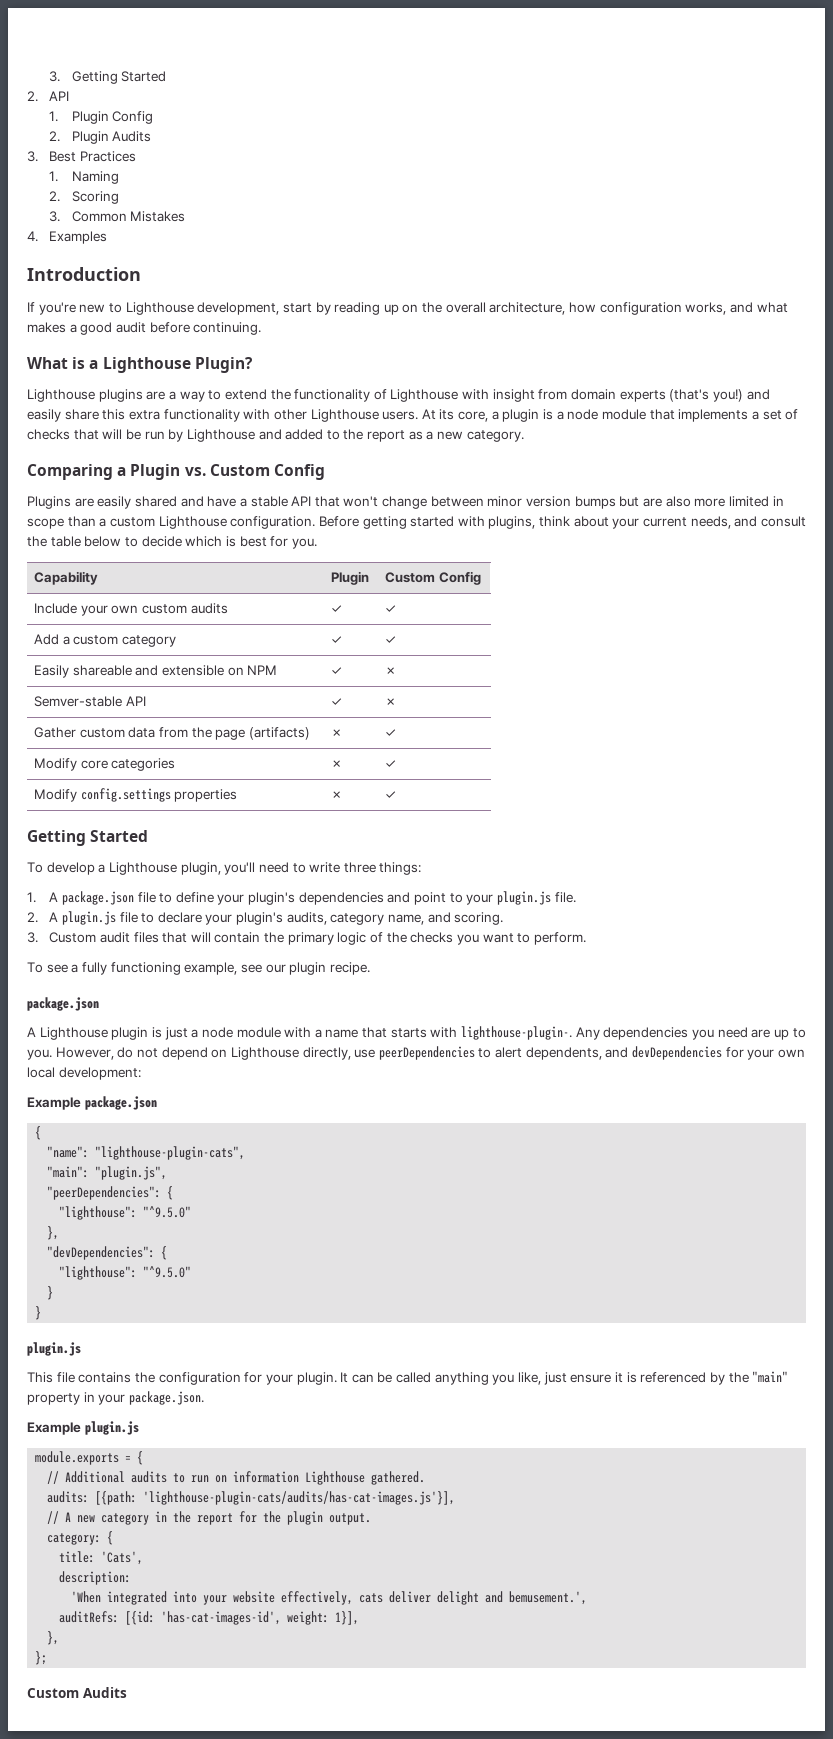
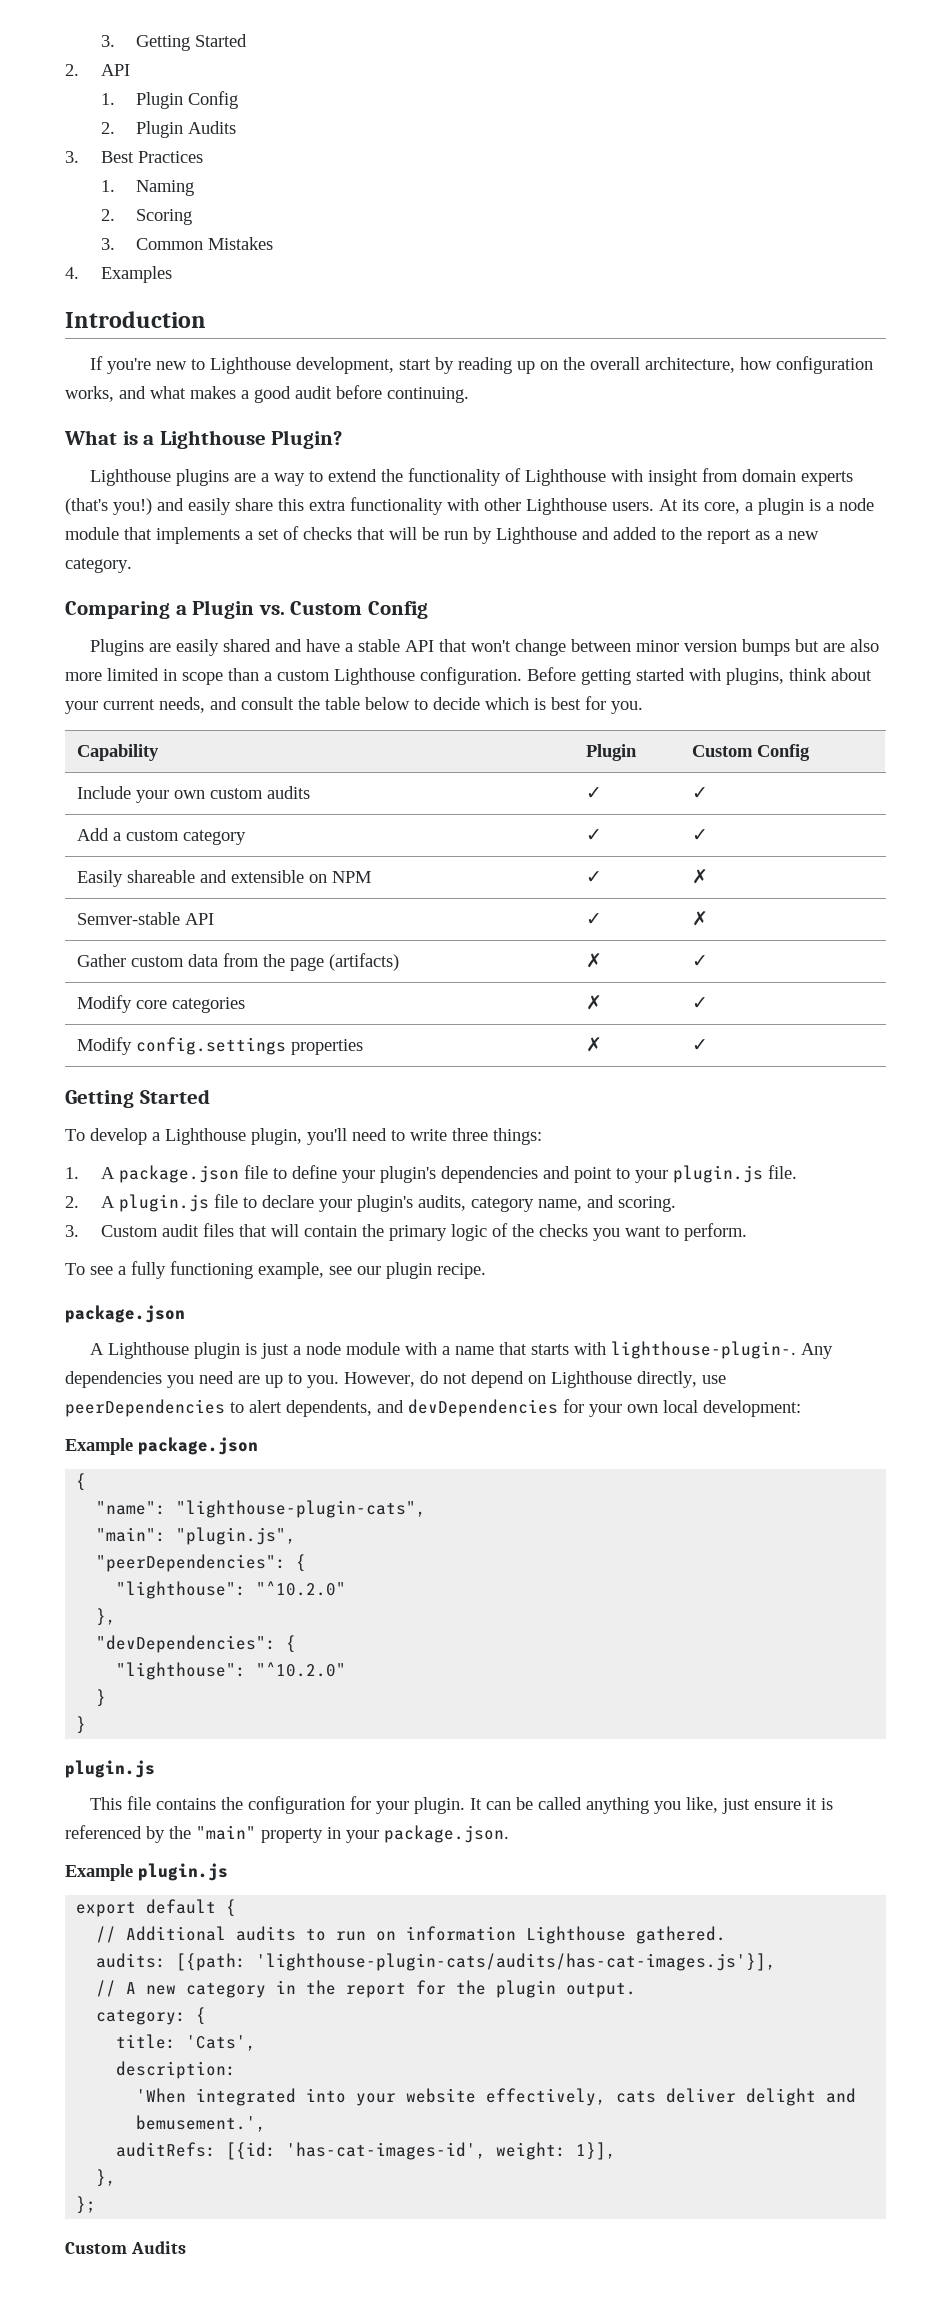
[143,1206,192,1218] "^9.5.0" -> [256,1581,347,1596] "^10.2.0"
[143,1266,192,1278] "^9.5.0" -> [256,1662,347,1677] "^10.2.0"
[35,1451,132,1465] module.exports = -> [76,1899,217,1917] export default

